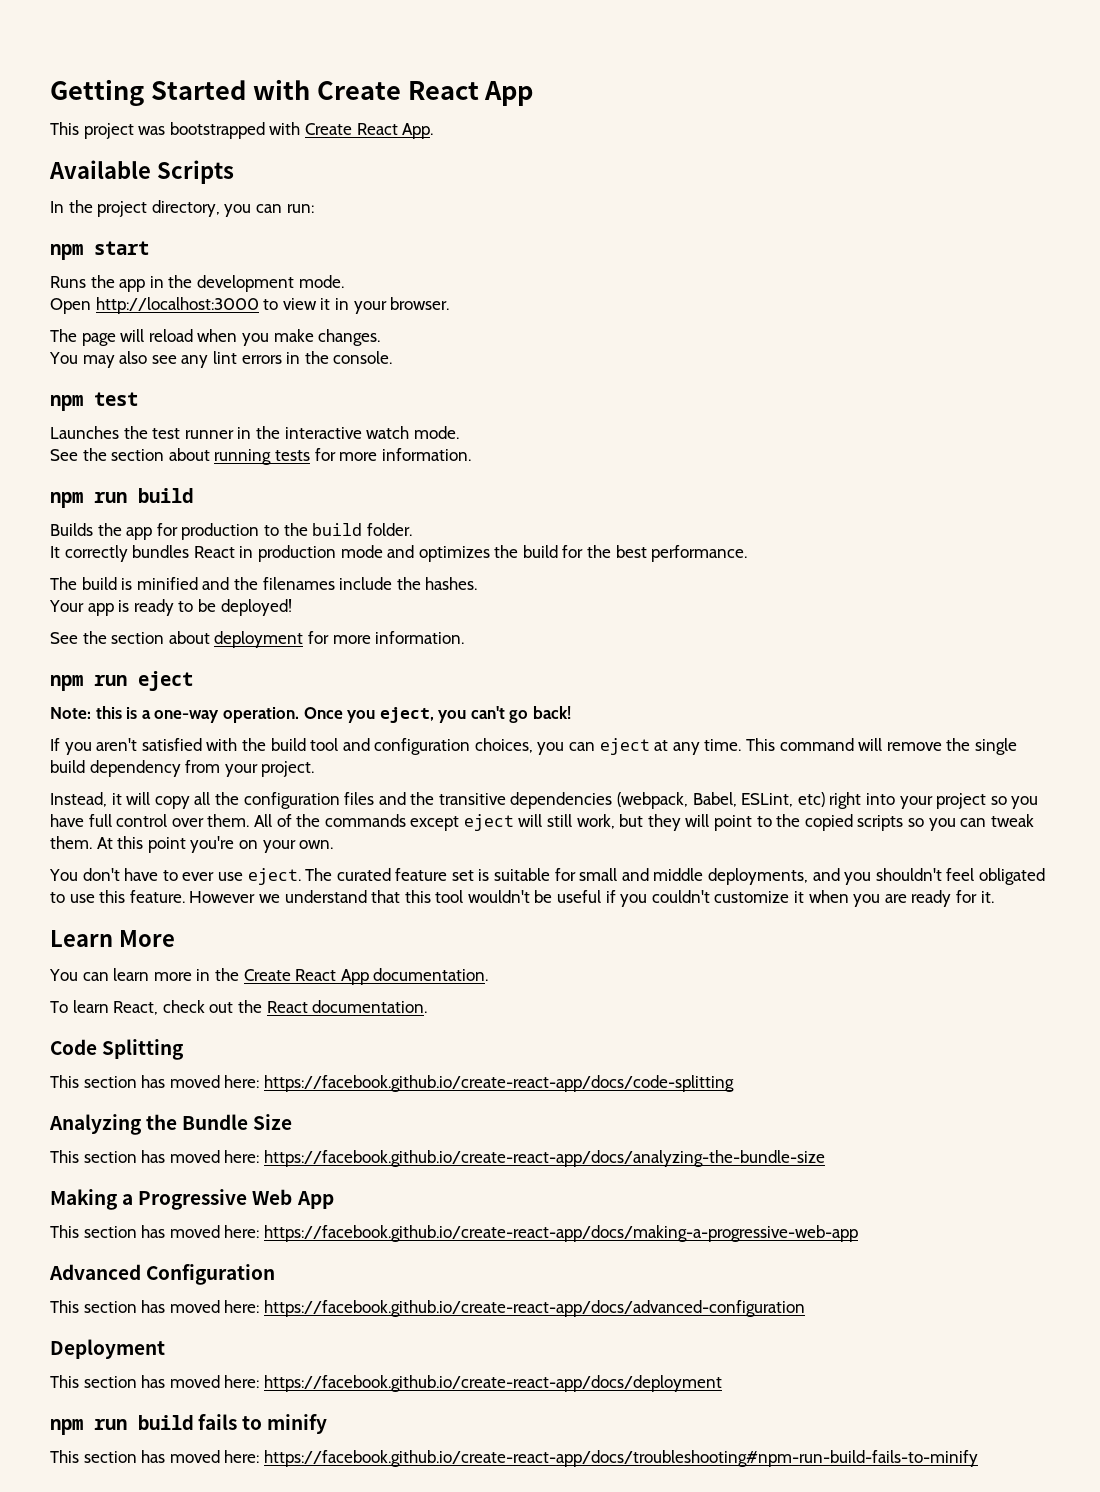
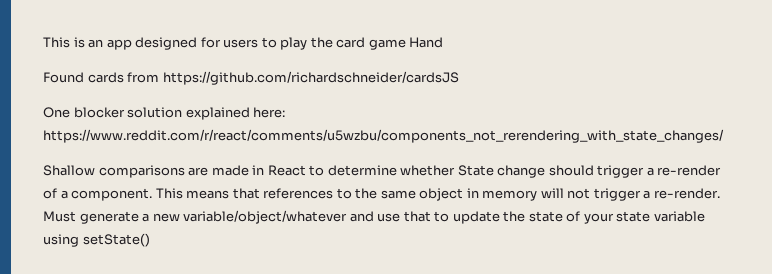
[50,79,534,106] [50,122,434,139] [49,160,234,184] [50,200,314,217] [50,241,149,260] [50,275,344,292] [50,297,450,314] [50,329,381,346] [49,351,393,368] [50,392,138,411] [50,426,459,439] [50,448,471,465] [50,488,193,508] [50,523,412,540] [50,545,748,562] [50,577,478,590] [49,599,292,616] [50,631,465,648] [50,671,193,691] [50,706,572,723] [50,738,1017,755] [50,760,315,777] [50,792,1039,809] [50,814,1034,831] [50,836,334,853] [49,868,1045,885] [50,890,994,907] [50,930,175,947] [49,968,489,985] [50,1000,428,1015] [50,1039,185,1060] [50,1075,734,1092] [49,1114,293,1135] [50,1150,825,1167] [50,1189,334,1210] [50,1225,858,1242] [49,1264,276,1285] [50,1300,805,1317] [50,1339,165,1359] [50,1375,722,1392] [50,1414,328,1435] [50,1450,978,1467] Getting Started with Create React App // This project was bootstrapped with Create React App. // Available Scripts // In the project directory, you can run: // npm start // Runs the app in the development mode. // Open http://localhost:3000 to view it in your browser. // The page will reload when you make changes. // You may also see any lint errors in the console. // npm test // Launches the test runner in the interactive watch mode. // See the section about running tests for more information. // npm run build // Builds the app for production to the build folder. // It correctly bundles React in production mode and optimizes the build for the best performance. // The build is minified and the filenames include the hashes. // Your app is ready to be deployed! // See the section about deployment for more information. // npm run eject // Note: this is a one-way operation. Once you eject, you can't go back! // If you aren't satisfied with the build tool and configuration choices, you can eject at any time. This command will remove the single build dependency from your project. // Instead, it will copy all the configuration files and the transitive dependencies (webpack, Babel, ESLint, etc) right into your project so you have full control over them. All of the commands except eject will still work, but they will point to the copied scripts so you can tweak them. At this point you're on your own. // You don't have to ever use eject. The curated feature set is suitable for small and middle deployments, and you shouldn't feel obligated to use this feature. However we understand that this tool wouldn't be useful if you couldn't customize it when you are ready for it. // Learn More // You can learn more in the Create React App documentation. // To learn React, check out the React documentation. // Code Splitting // This section has moved here: https://facebook.github.io/create-react-app/docs/code-splitting // Analyzing the Bundle Size // This section has moved here: https://facebook.github.io/create-react-app/docs/analyzing-the-bundle-size // Making a Progressive Web App // This section has moved here: https://facebook.github.io/create-react-app/docs/making-a-progressive-web-app // Advanced Configuration // This section has moved here: https://facebook.github.io/create-react-app/docs/advanced-configuration // Deployment // This section has moved here: https://facebook.github.io/create-react-app/docs/deployment // npm run build fails to minify // This section has moved here: https://facebook.github.io/create-react-app/docs/troubleshooting#npm-run-build-fails-to-minify -> [43,37,444,50] [43,71,459,85] [43,107,286,120] [43,129,724,143] [43,165,722,178] [43,188,720,201] [43,210,705,224] [43,233,150,247] This is an app designed for users to play the card game Hand // Found cards from https://github.com/richardschneider/cardsJS // One blocker solution explained here: https://www.reddit.com/r/react/comments/u5wzbu/components_not_rerendering_with_state_changes/ // Shallow comparisons are made in React to determine whether State change should trigger a re-render of a component. This means that references to the same object in memory will not trigger a re-render. Must generate a new variable/object/whatever and use that to update the state of your state variable using setState()

